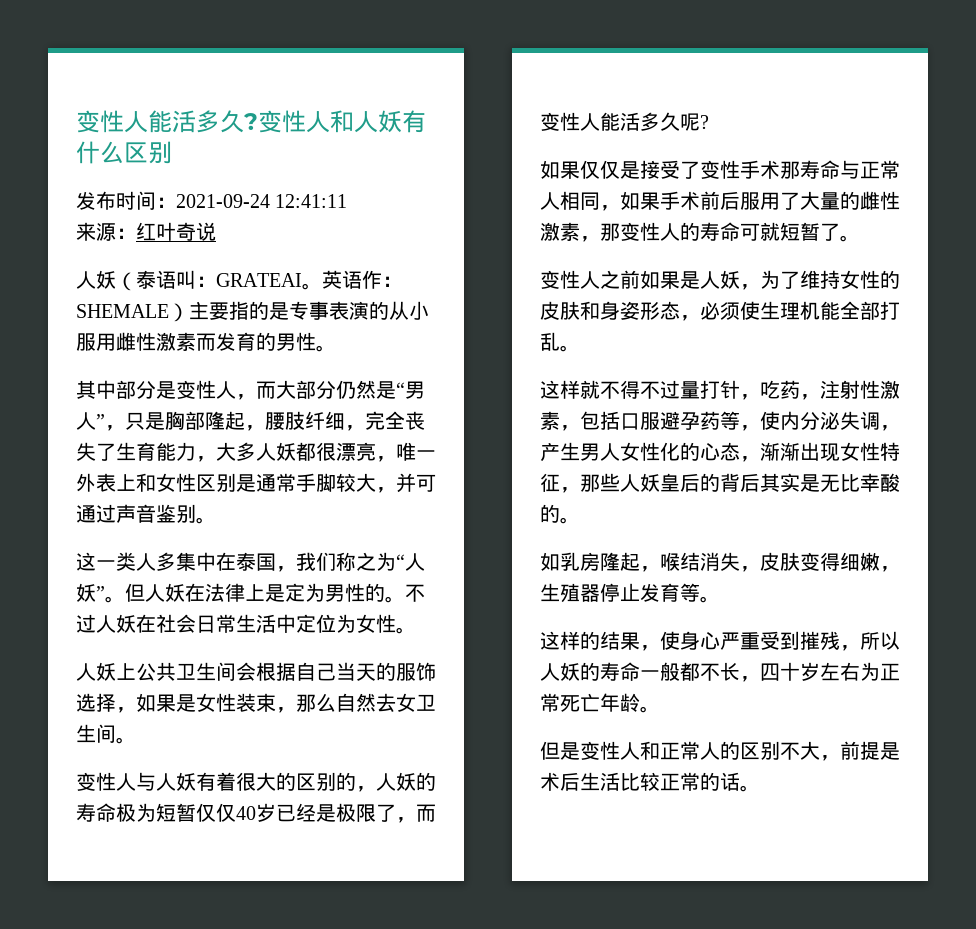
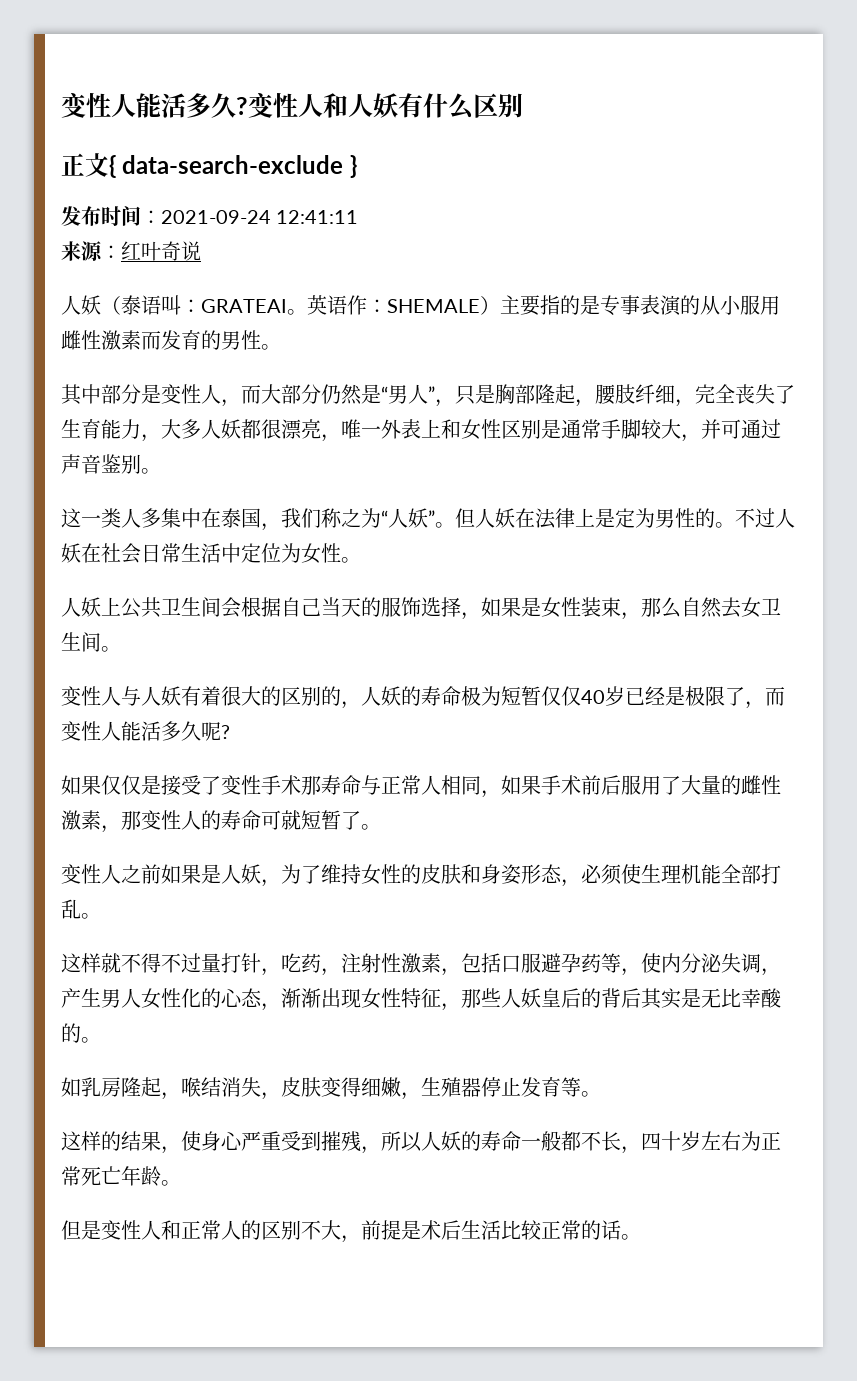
(172, 152) none -> [61,153,357,178] // 正文{ data-search-exclude }

